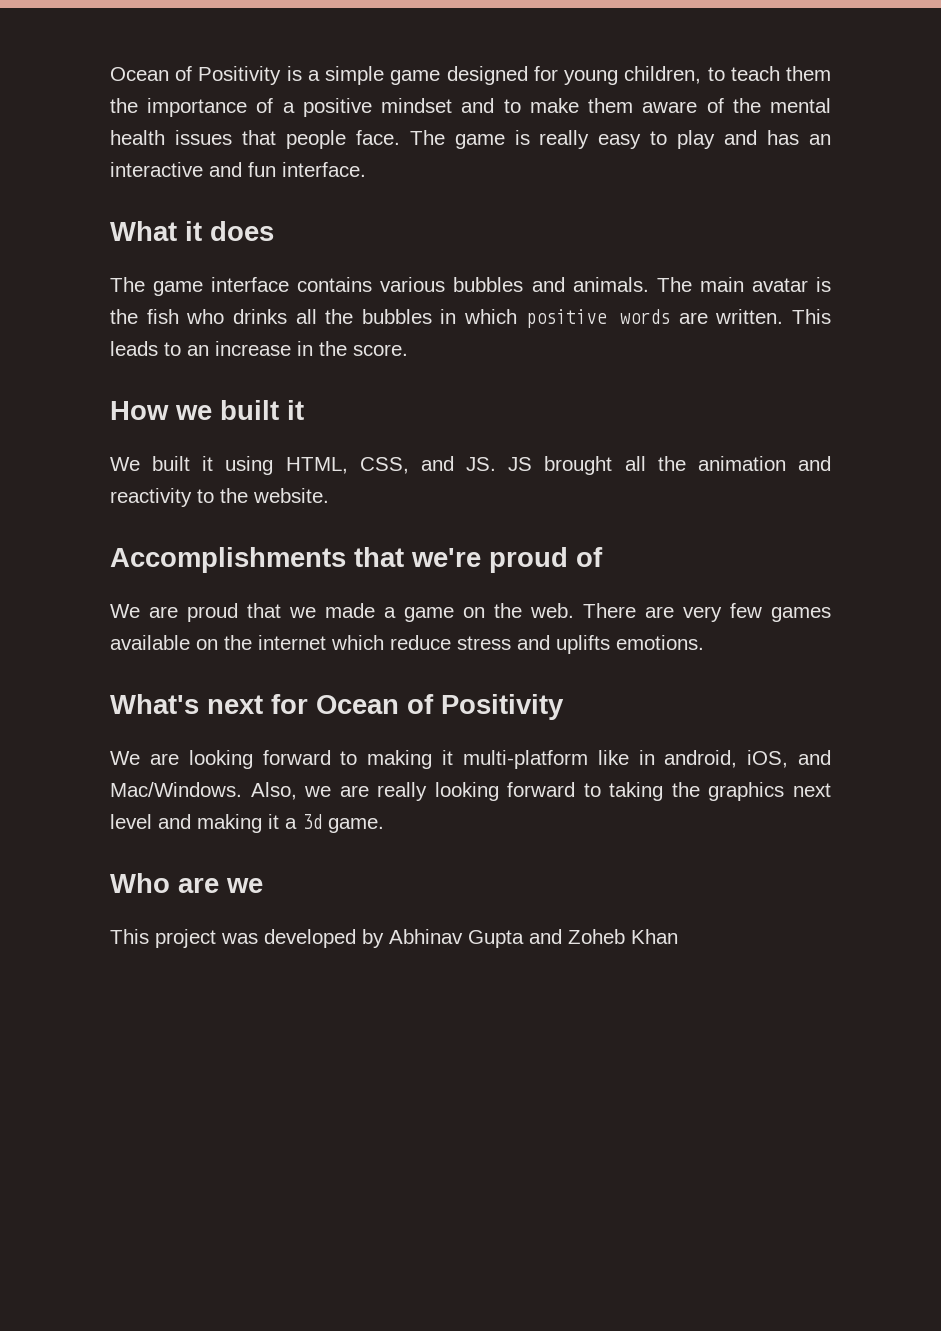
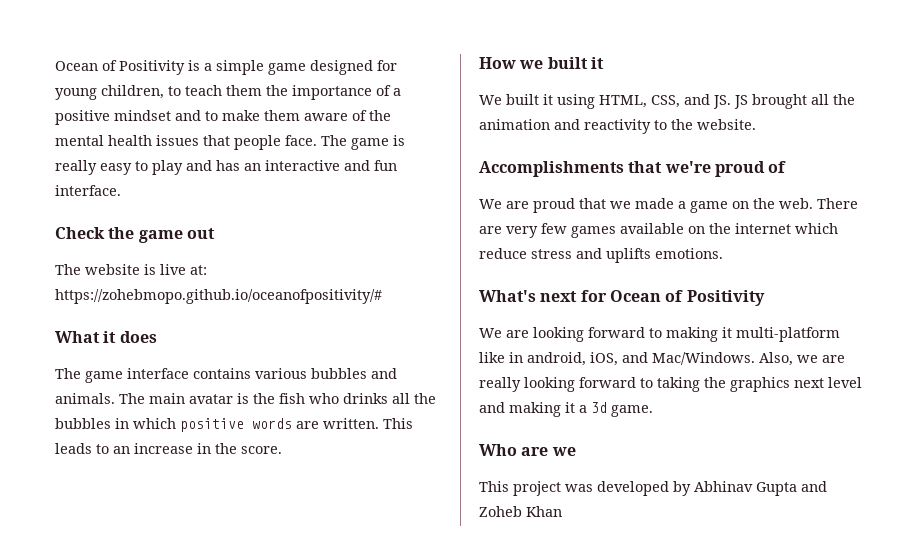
(366, 169) none -> [55,227,215,243] [55,264,207,275] [55,289,382,304] // Check the game out // The website is live at: https://zohebmopo.github.io/oceanofpositivity/#

